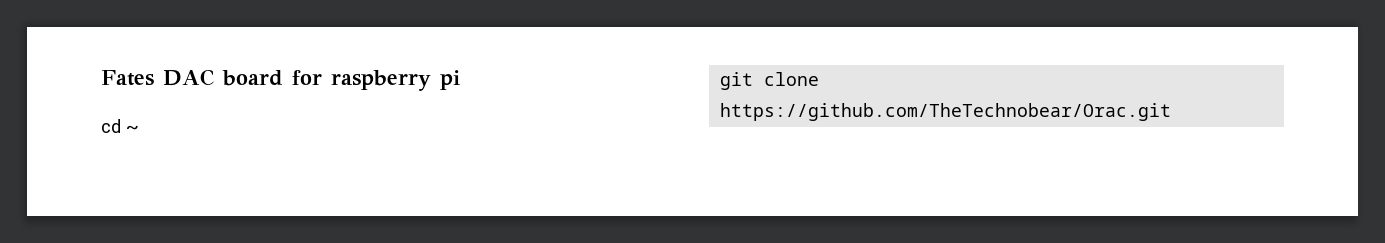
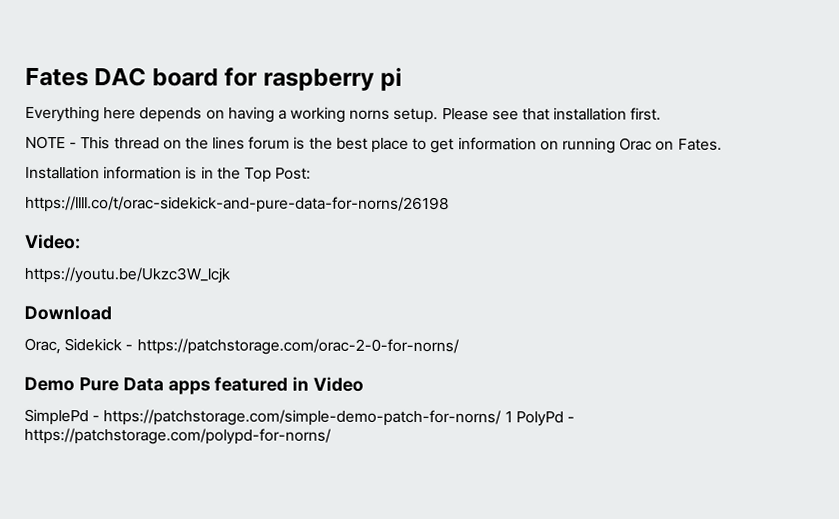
[101,119,139,133] [720,72,820,90] [720,103,1172,121] cd ~ // git clone https://github.com/TheTechnobear/Orac.git -> [25,105,662,124] [25,135,722,154] [25,165,312,183] [25,195,449,214] [25,233,81,250] [24,266,230,284] [24,305,112,321] [24,337,459,356] [24,376,365,395] [24,408,575,427] [24,427,331,445] Everything here depends on having a working norns setup. Please see that installation first. // NOTE - This thread on the lines forum is the best place to get information on running Orac on Fates. // Installation information is in the Top Post: // https://llll.co/t/orac-sidekick-and-pure-data-for-norns/26198 // Video: // https://youtu.be/Ukzc3W_lcjk // Download // Orac, Sidekick - https://patchstorage.com/orac-2-0-for-norns/ // Demo Pure Data apps featured in Video // SimplePd - https://patchstorage.com/simple-demo-patch-for-norns/ 1 PolyPd - https://patchstorage.com/polypd-for-norns/

